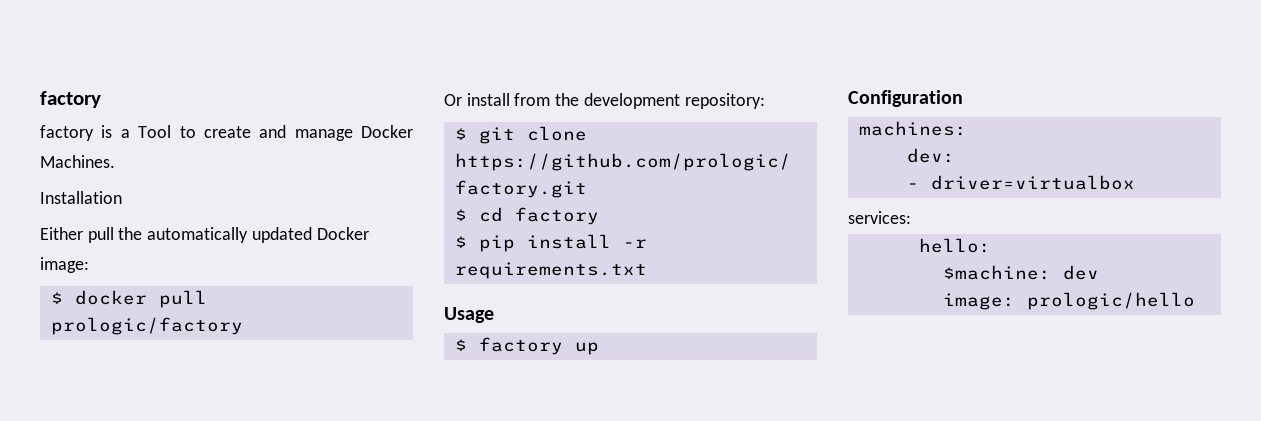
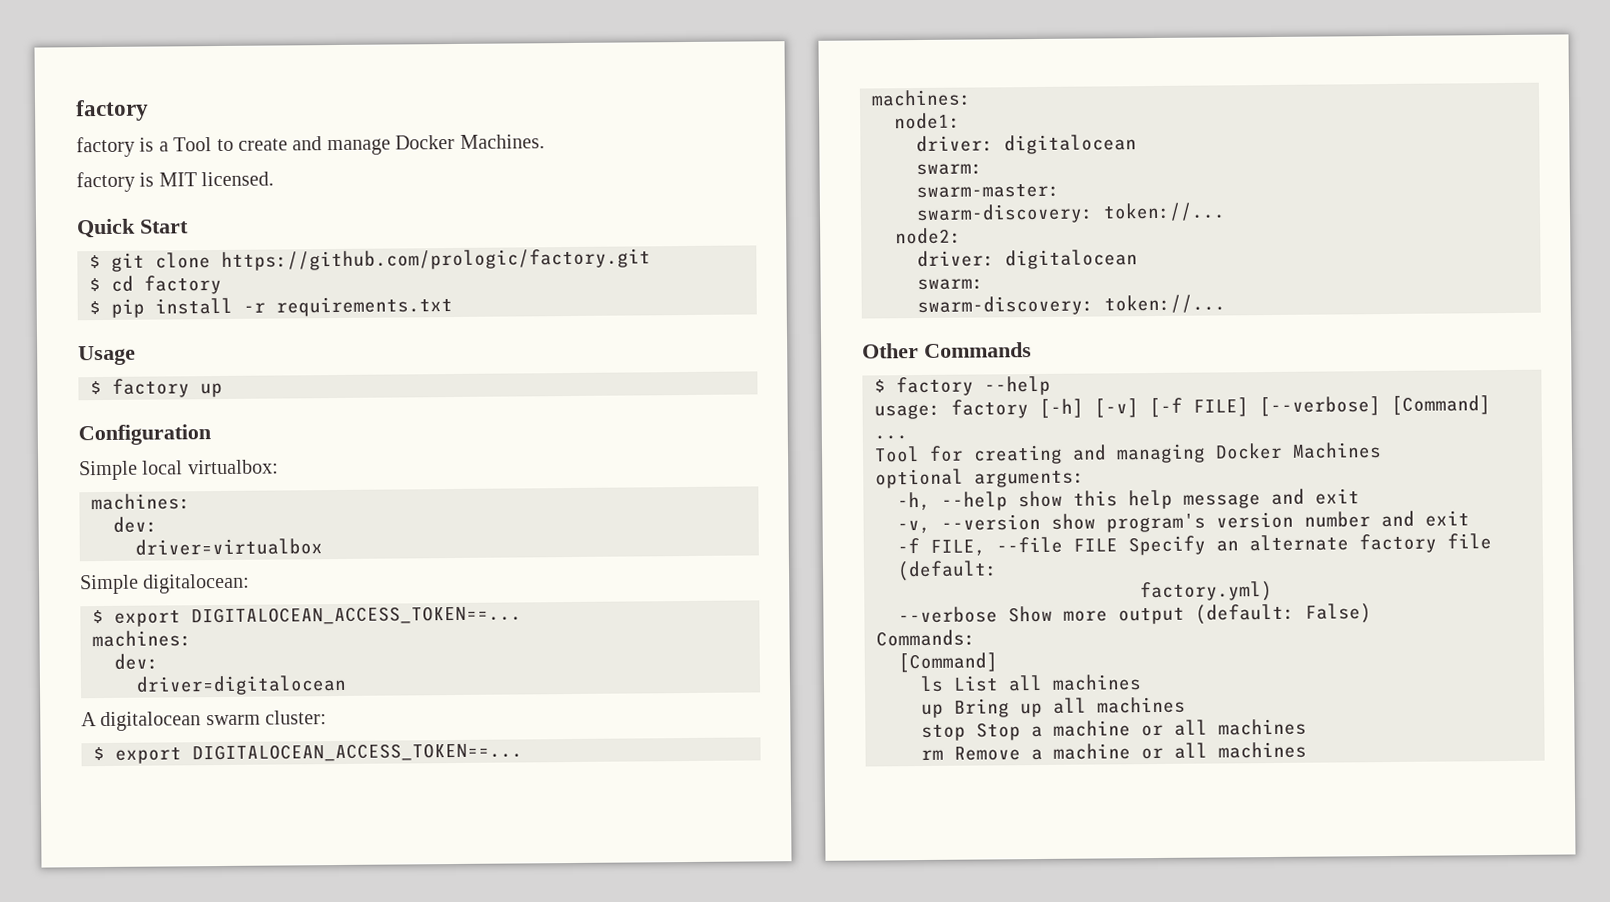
[40,191,122,204] [40,227,369,243] [40,257,89,273] [50,290,207,308] [50,317,243,335] [444,93,765,109] Installation // Either pull the automatically updated Docker image: // $ docker pull prologic/factory // Or install from the development repository: -> [76,171,275,193] [76,218,189,239] factory is MIT licensed. // Quick Start
[858,121,967,136] [906,148,955,163] [906,183,919,189] // machines: // dev: // - -> [79,459,279,481] [91,493,191,511] [113,516,158,533] // Simple local virtualbox: // machines: // dev: //
[848,211,911,224] [918,238,991,253] [942,265,1099,280] [942,292,1195,310] services: // hello: // $machine: dev // image: prologic/hello -> [80,573,251,595] [92,605,522,627] [92,630,192,648] [114,653,159,670] [136,674,347,696] [81,710,328,732] [93,742,523,764] [871,89,972,107] [894,112,961,130] [916,134,1137,155] [916,163,983,176] [916,182,1060,199] [916,202,1226,225] [895,227,962,245] [917,249,1138,270] [917,278,984,291] [917,294,1226,317] [862,342,1032,359] [874,375,1051,397] [874,395,1491,420] [874,435,908,440] [874,442,1382,465] [875,468,1085,489] [897,488,1360,511] [897,510,1470,534] [897,533,1492,556] [897,560,998,582] [1140,581,1273,603] [898,603,1372,625] [876,629,976,647] [898,652,998,673] [920,674,1142,693] [921,696,1186,719] [921,718,1307,742] [921,741,1307,761] Simple digitalocean: // $ export DIGITALOCEAN_ACCESS_TOKEN==... // machines: // dev: // driver=digitalocean // A digitalocean swarm cluster: // $ export DIGITALOCEAN_ACCESS_TOKEN==... // machines: // node1: // driver: digitalocean // swarm: // swarm-master: // swarm-discovery: token://... // node2: // driver: digitalocean // swarm: // swarm-discovery: token://... // Other Commands // $ factory --help // usage: factory [-h] [-v] [-f FILE] [--verbose] [Command] ... // Tool for creating and managing Docker Machines // optional arguments: // -h, --help show this help message and exit // -v, --version show program's version number and exit // -f FILE, --file FILE Specify an alternate factory file (default: // factory.yml) // --verbose Show more output (default: False) // Commands: // [Command] // ls List all machines // up Bring up all machines // stop Stop a machine or all machines // rm Remove a machine or all machines

